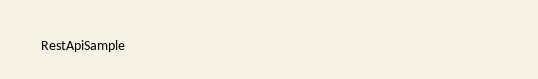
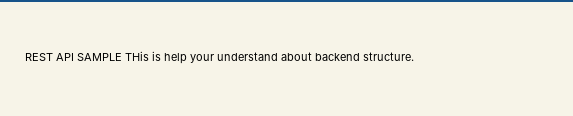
[41,40,125,52] RestApiSample -> [25,51,414,64] REST API SAMPLE THis is help your understand about backend structure.

